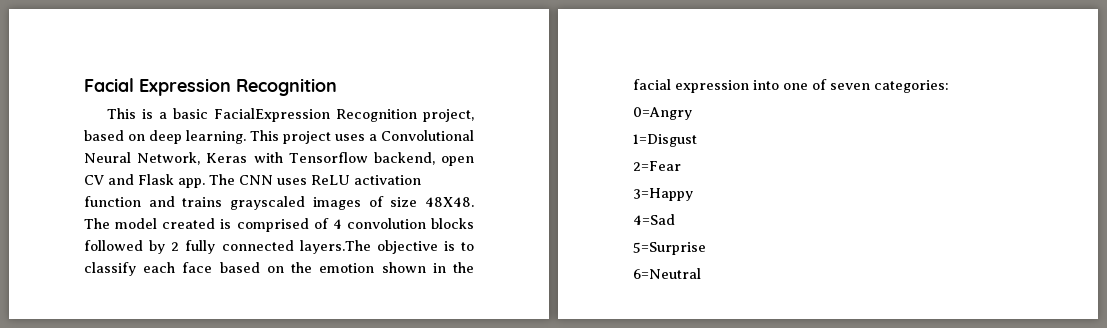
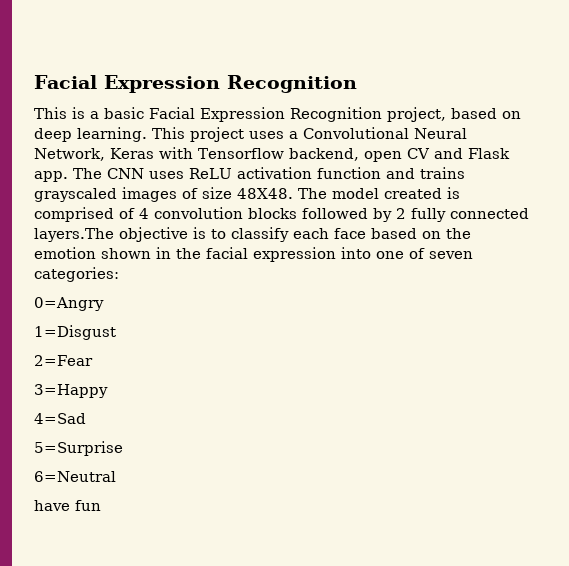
[213,108,330,122] FacialExpression -> [149,107,285,122] Facial Expression
(701, 273) none -> [34,500,101,511] // have fun

